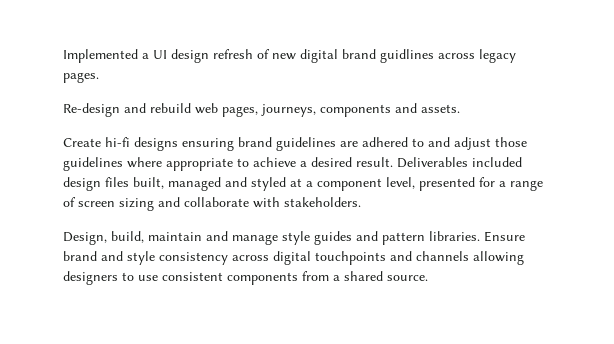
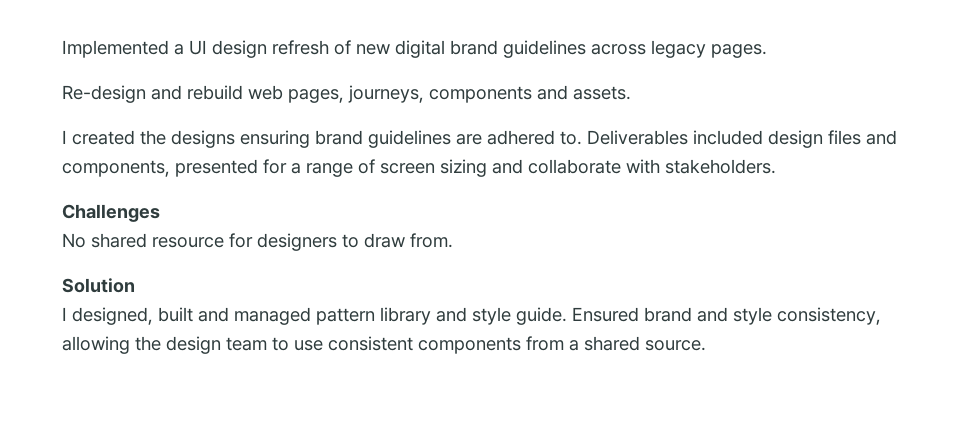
[380,49,434,63] guidlines -> [503,40,586,58] guidelines
[63,137,130,147] Create hi-fi -> [62,130,166,145] I created the
[412,137,527,150] [63,157,522,171] [63,177,415,191] to and adjust those guidelines where appropriate to achieve a desired result. Deliverables included design files built, managed and styled at a component level, -> [560,130,897,148] [62,160,170,177] to. Deliverables included design files and components,
[63,231,525,245] [63,251,524,265] [63,271,118,285] Design, build, maintain and manage style guides and pattern libraries. Ensure brand and style consistency across digital touchpoints and channels allowing designers -> [62,204,160,222] [62,233,453,251] [62,278,135,293] [62,307,881,325] [62,336,267,354] Challenges // No shared resource for designers to draw from. // Solution // I designed, built and managed pattern library and style guide. Ensured brand and style consistency, allowing the design team

